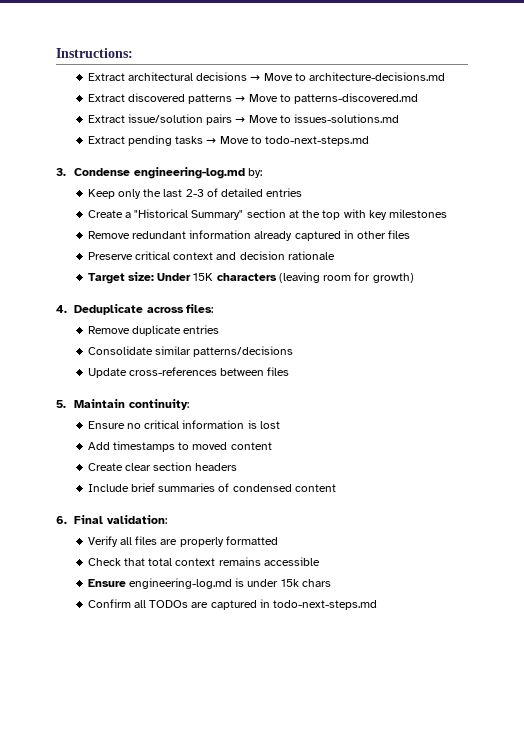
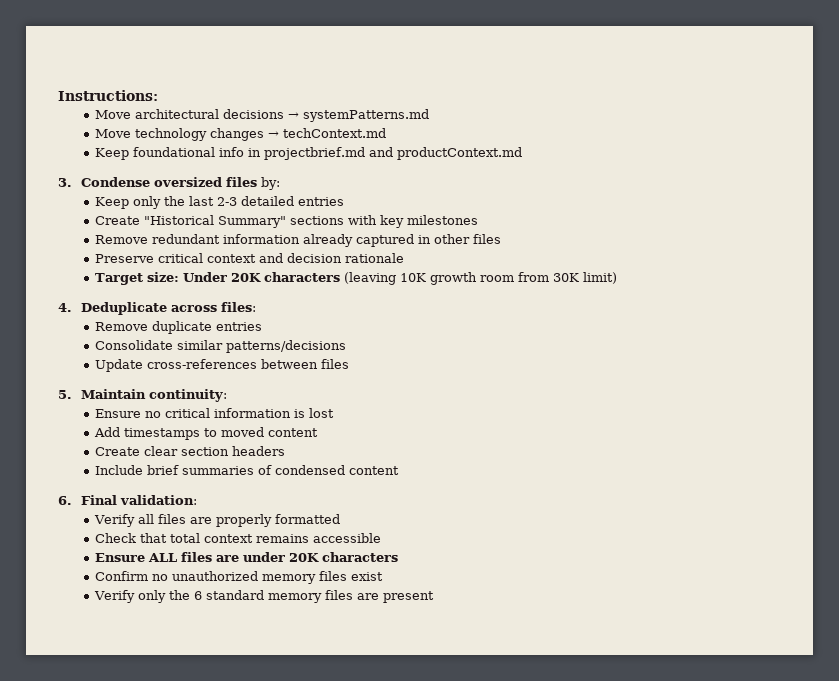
[87,73,125,81] Extract -> [94,110,131,119] Move
[263,72,446,81] [87,93,419,104] [87,114,400,125] [87,135,370,146] Move to architecture-decisions.md // Extract discovered patterns → Move to patterns-discovered.md // Extract issue/solution pairs → Move to issues-solutions.md // Extract pending tasks → Move to todo-next-steps.md -> [302,109,429,122] [94,128,386,141] [94,147,522,160] systemPatterns.md // Move technology changes → techContext.md // Keep foundational info in projectbrief.md and productContext.md
[133,167,245,179] engineering-log.md -> [154,177,258,187] oversized files
[206,188,218,197] of -> (237, 201) none
[124,212,131,218] a -> (140, 220) none
[246,209,341,220] section at the top -> [289,216,344,225] sections
[193,273,214,281] 15K -> [230,273,261,282] 20K
[323,272,414,283] room for growth) -> [399,272,617,285] 10K growth room from 30K limit)
[128,578,331,589] [87,599,378,610] engineering-log.md is under 15k chars // Confirm all TODOs are captured in todo-next-steps.md -> [147,552,398,562] [94,571,383,584] [93,590,434,603] ALL files are under 20K characters // Confirm no unauthorized memory files exist // Verify only the 6 standard memory files are present

